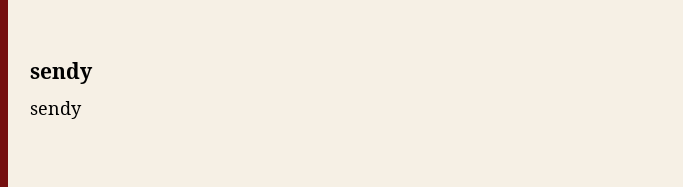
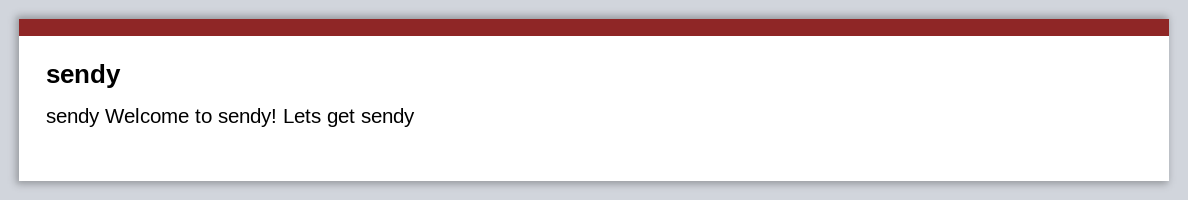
(82, 110) none -> [105,108,415,127] Welcome to sendy! Lets get sendy

